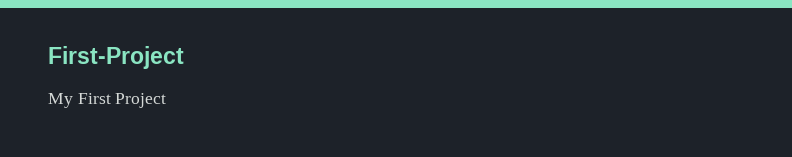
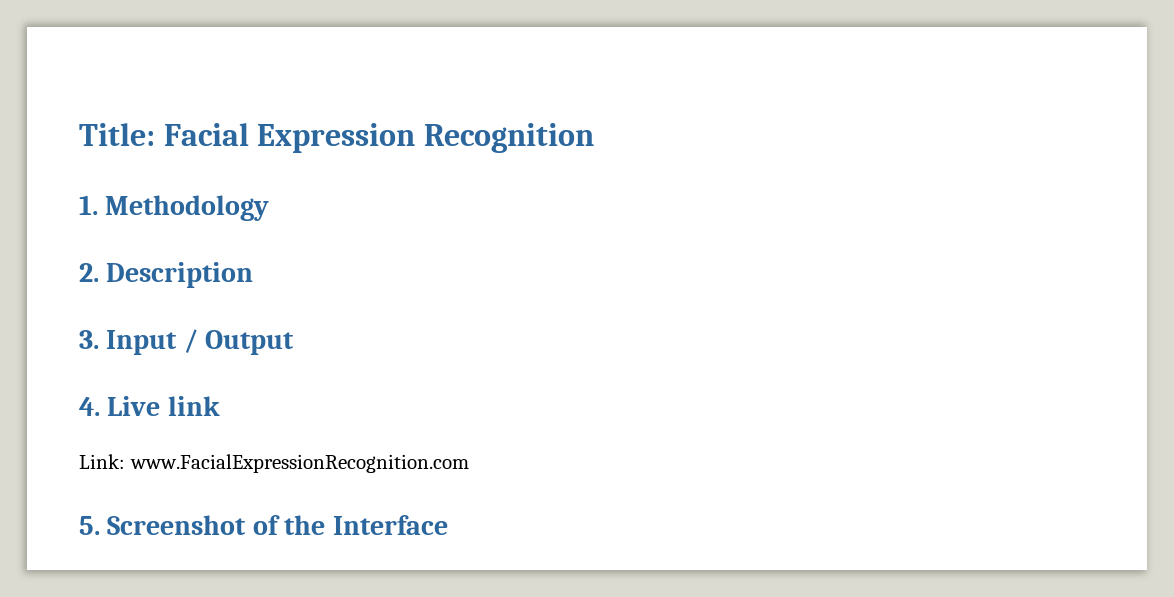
[48,46,184,69] [48,93,167,108] First-Project // My First Project -> [79,123,594,153] [79,195,270,221] [79,262,254,288] [79,329,295,355] [79,396,220,416] [79,454,469,473] [79,515,448,535] Title: Facial Expression Recognition // 1. Methodology // 2. Description // 3. Input / Output // 4. Live link // Link: www.FacialExpressionRecognition.com // 5. Screenshot of the Interface

